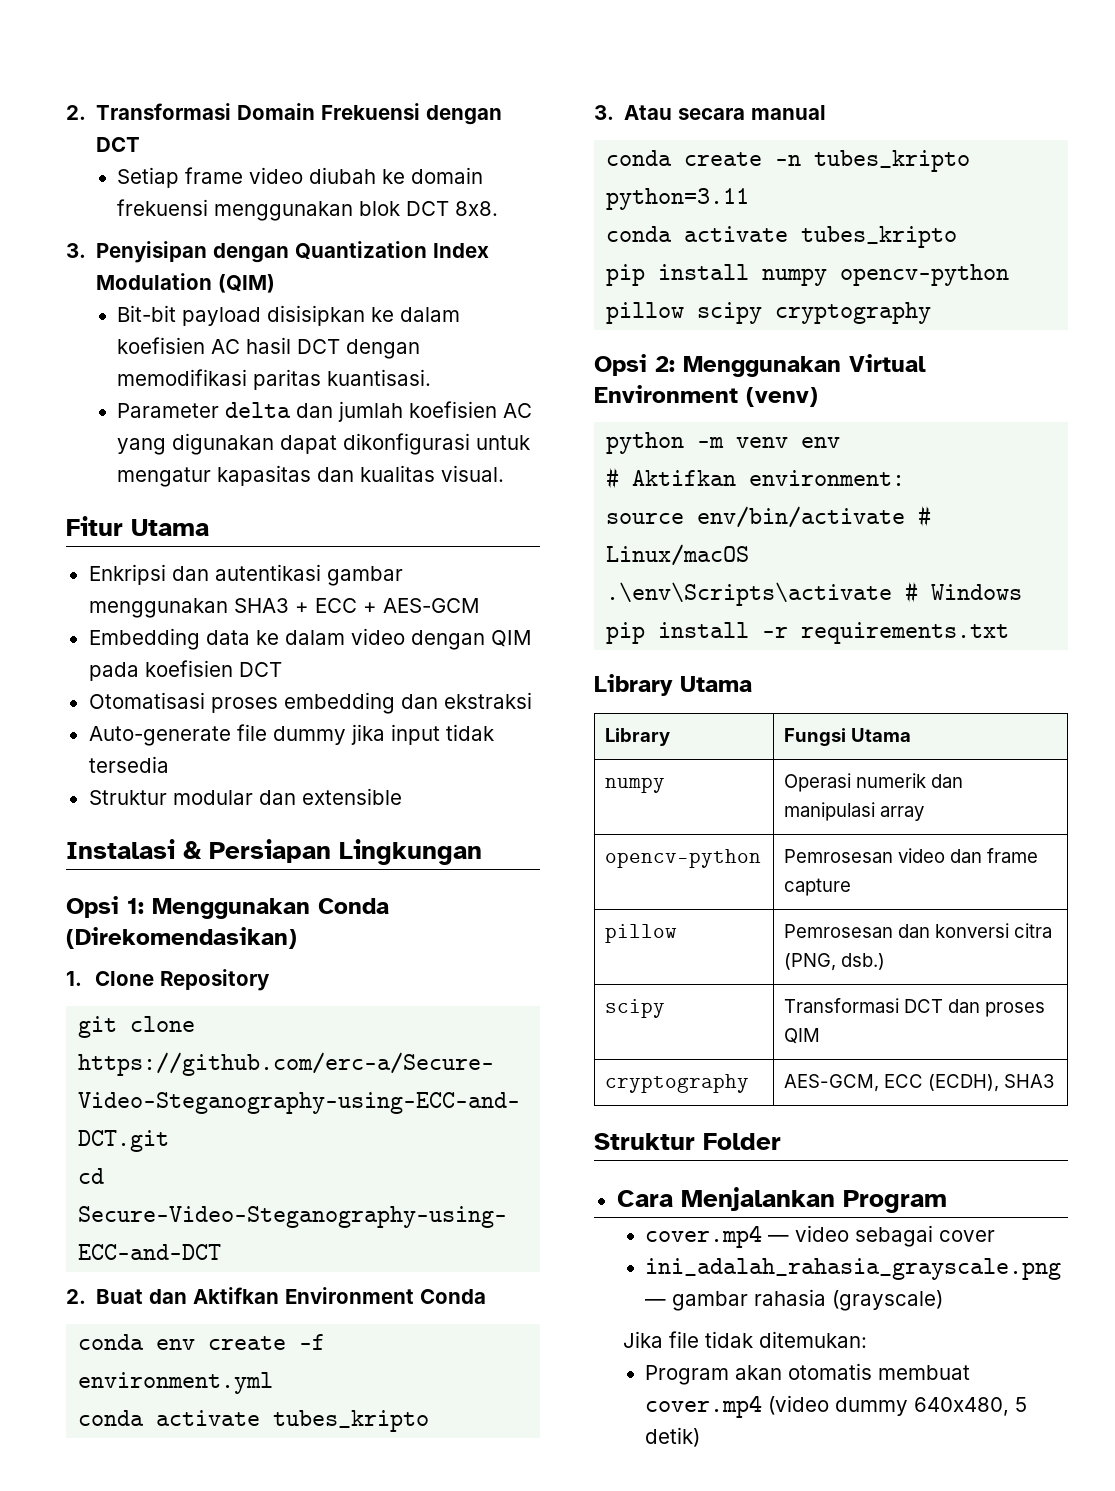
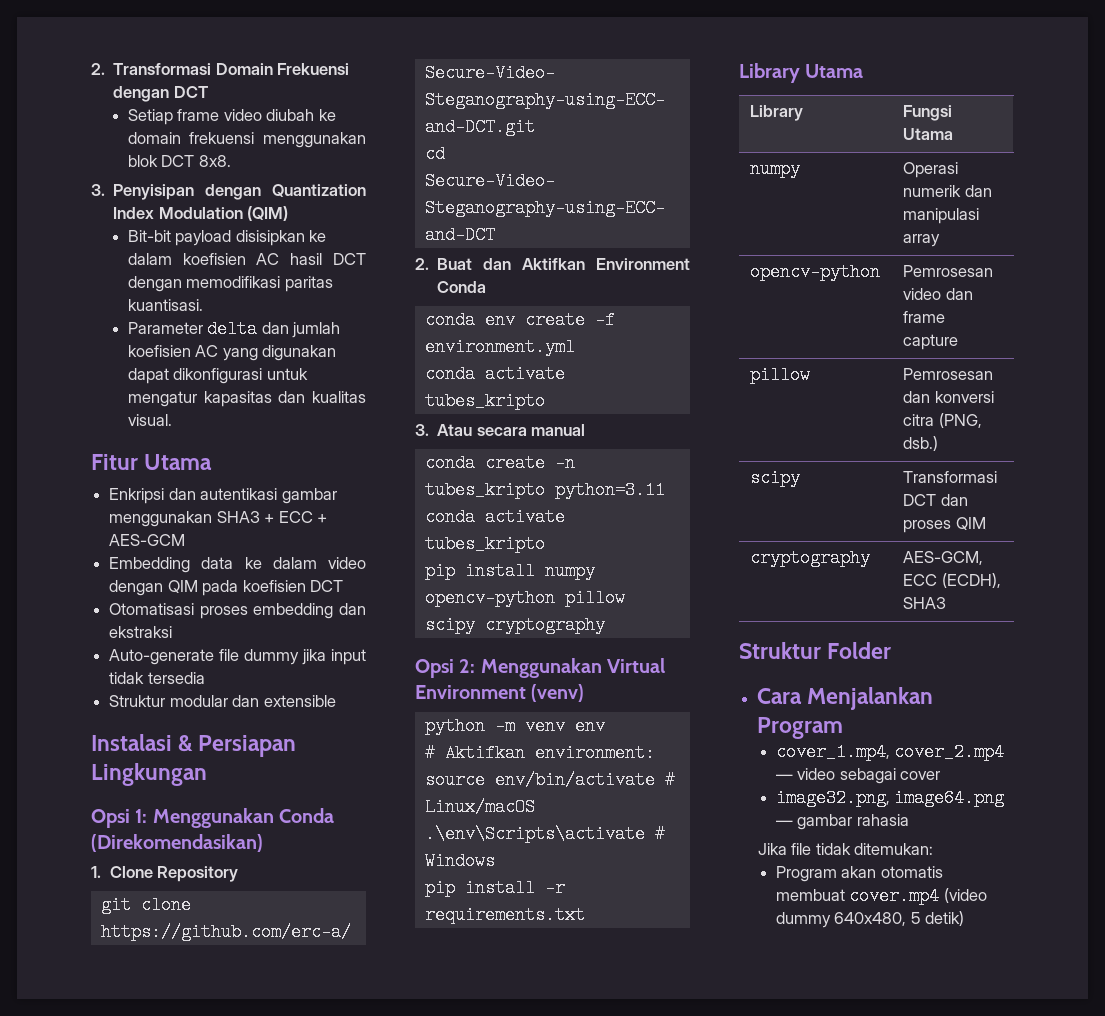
[645,1225,763,1248] cover.mp4 -> [775,743,1005,761] cover_1.mp4, cover_2.mp4
[645,1258,1062,1280] ini_adalah_rahasia_grayscale.png -> [775,789,1005,807] image32.png, image64.png
[832,1290,944,1311] (grayscale) -> (909, 820) none

